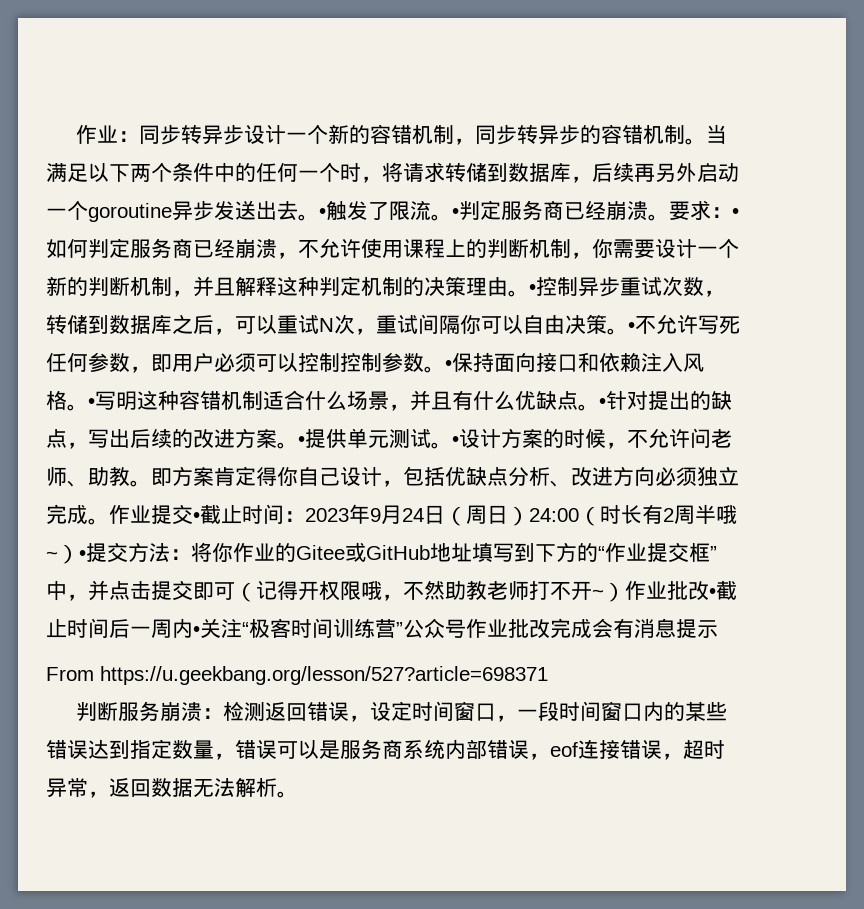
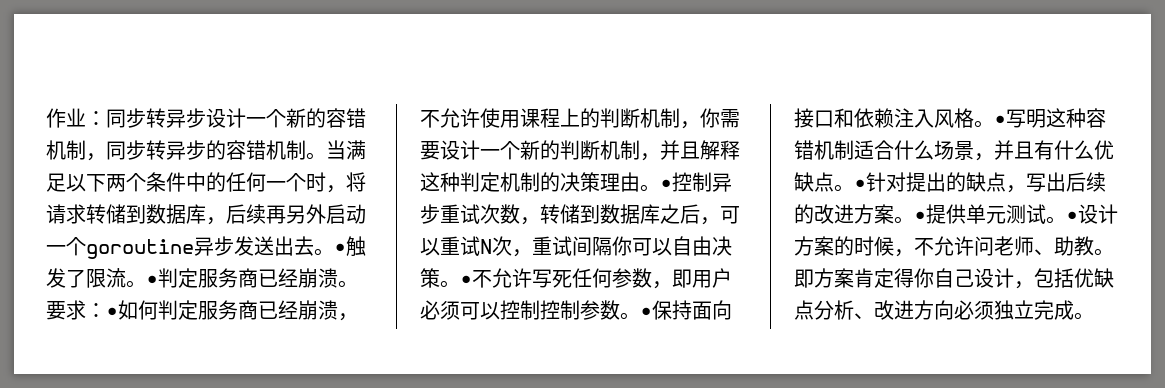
[109,504,737,526] [46,542,717,564] [46,580,737,602] [46,618,718,639] [46,666,548,685] [75,701,727,722] [46,739,725,760] [46,777,298,798] 作业提交•截止时间：2023年9月24日（周日）24:00（时长有2周半哦~）•提交方法：将你作业的Gitee或GitHub地址填写到下方的“作业提交框”中，并点击提交即可（记得开权限哦，不然助教老师打不开~）作业批改•截止时间后一周内•关注“极客时间训练营”公众号作业批改完成会有消息提示 // From https://u.geekbang.org/lesson/527?article=698371 // 判断服务崩溃：检测返回错误，设定时间窗口，一段时间窗口内的某些错误达到指定数量，错误可以是服务商系统内部错误，eof连接错误，超时异常，返回数据无法解析。 -> (1094, 316) none

